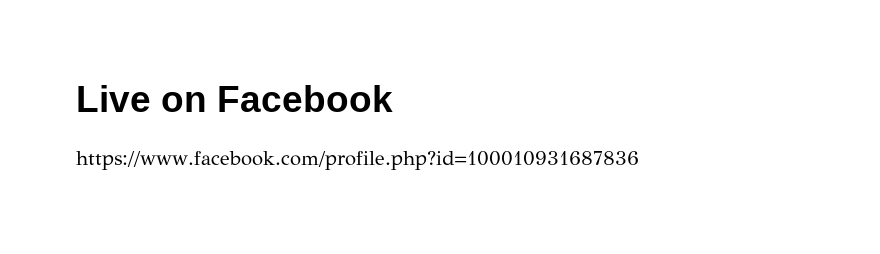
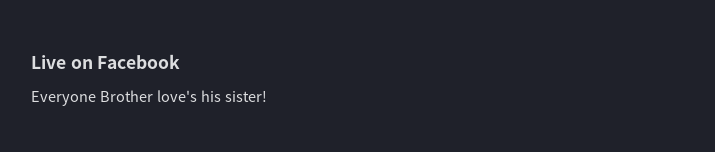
[76,151,639,170] https://www.facebook.com/profile.php?id=100010931687836 -> [31,90,267,106] Everyone Brother love's his sister!

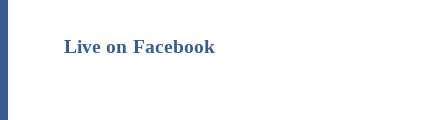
[31,90,267,106] // Everyone Brother love's his sister! -> (215, 46) none

